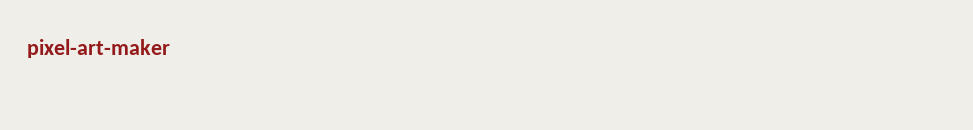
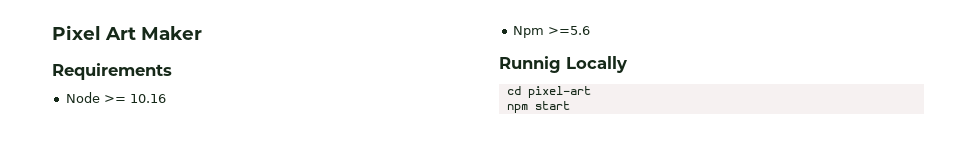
[27,39,170,58] pixel-art-maker -> [52,25,202,40] [52,63,172,80] [65,92,166,103] [512,26,590,38] [499,56,627,73] [506,86,591,98] [506,101,570,113] Pixel Art Maker // Requirements // Node >= 10.16 // Npm >=5.6 // Runnig Locally // cd pixel-art // npm start

